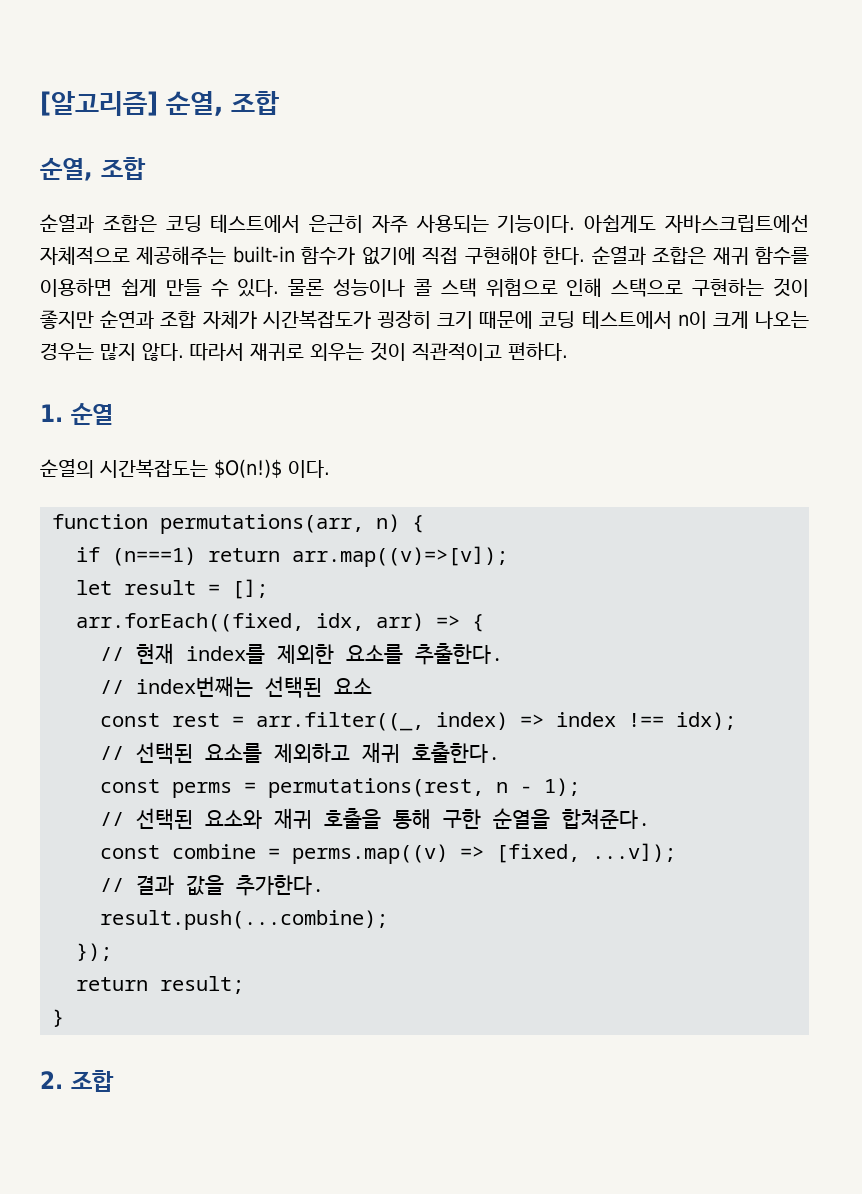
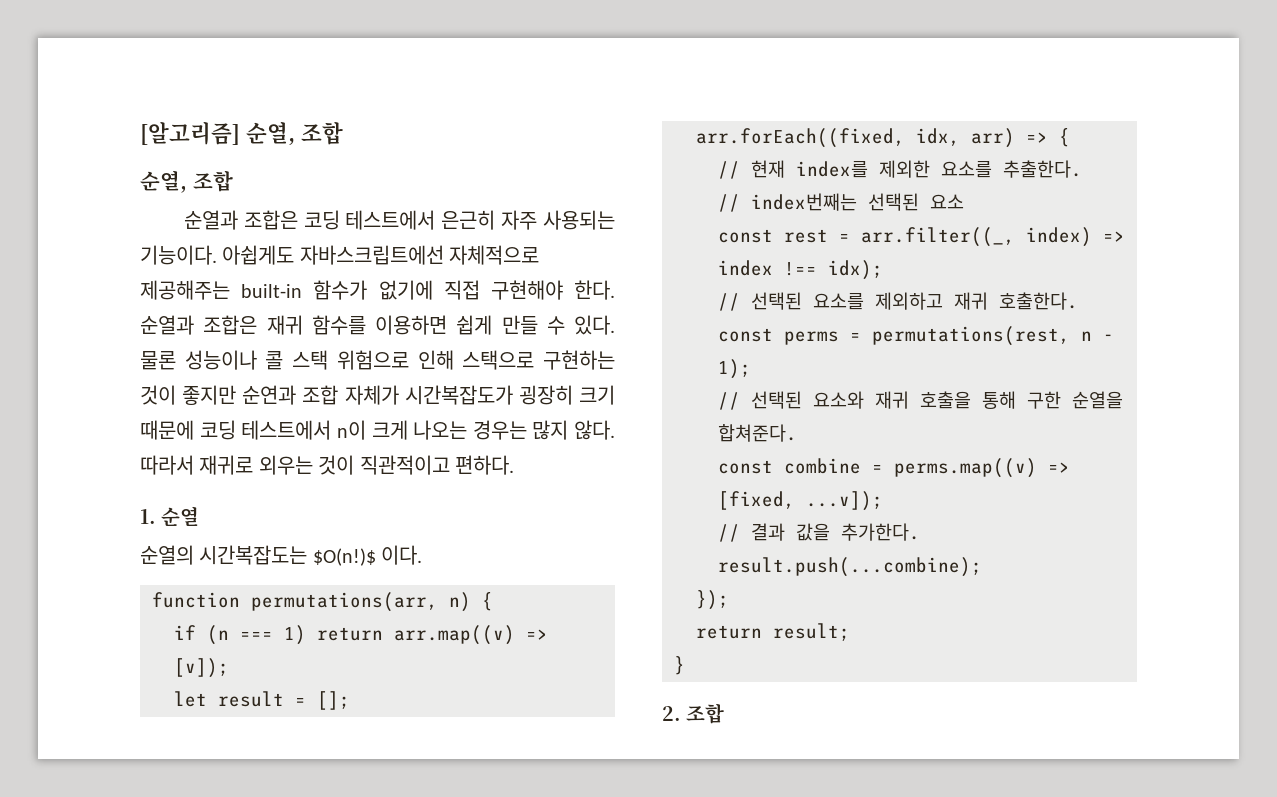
[112,546,508,567] (n===1) return arr.map((v)=>[v]); -> [207,625,548,645] [174,658,229,678] (n === 1) return arr.map((v) => [v]);

